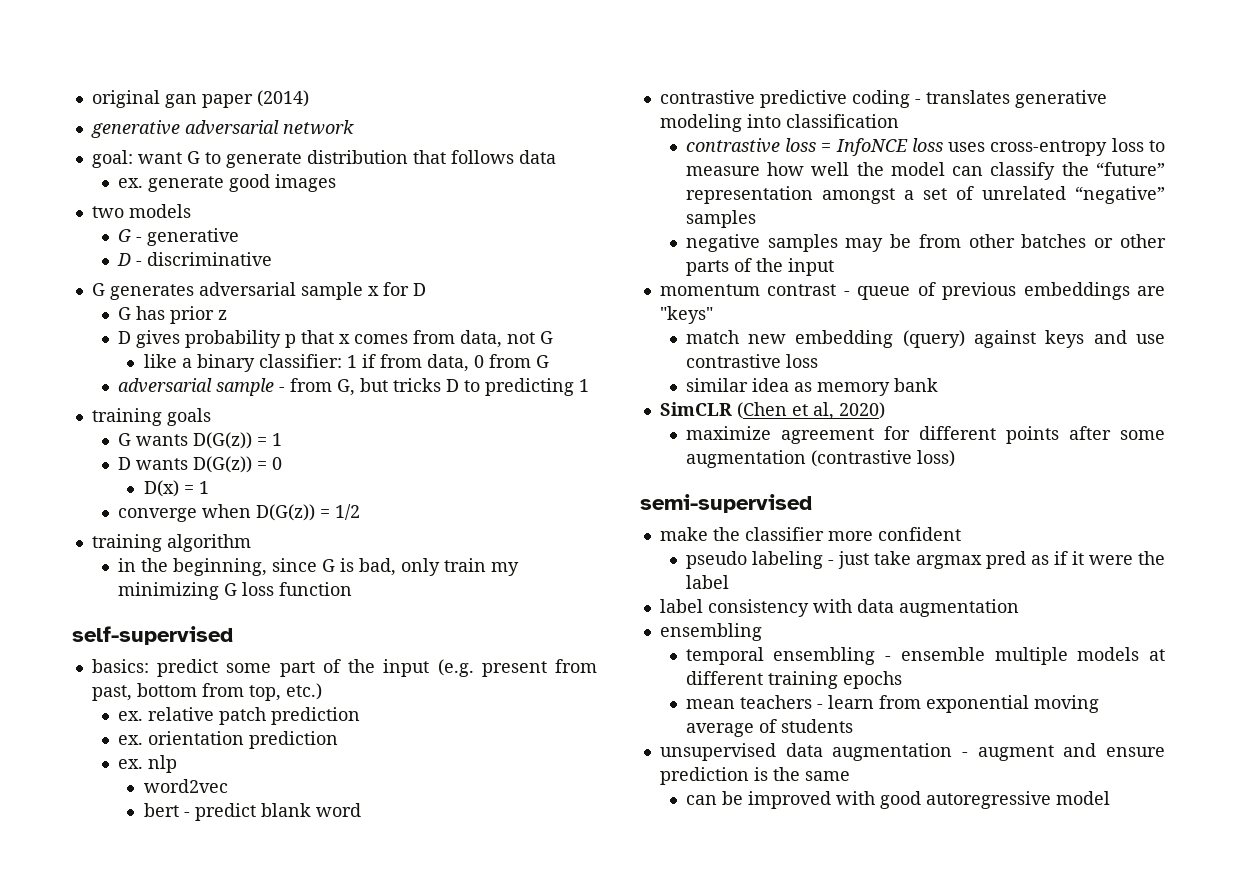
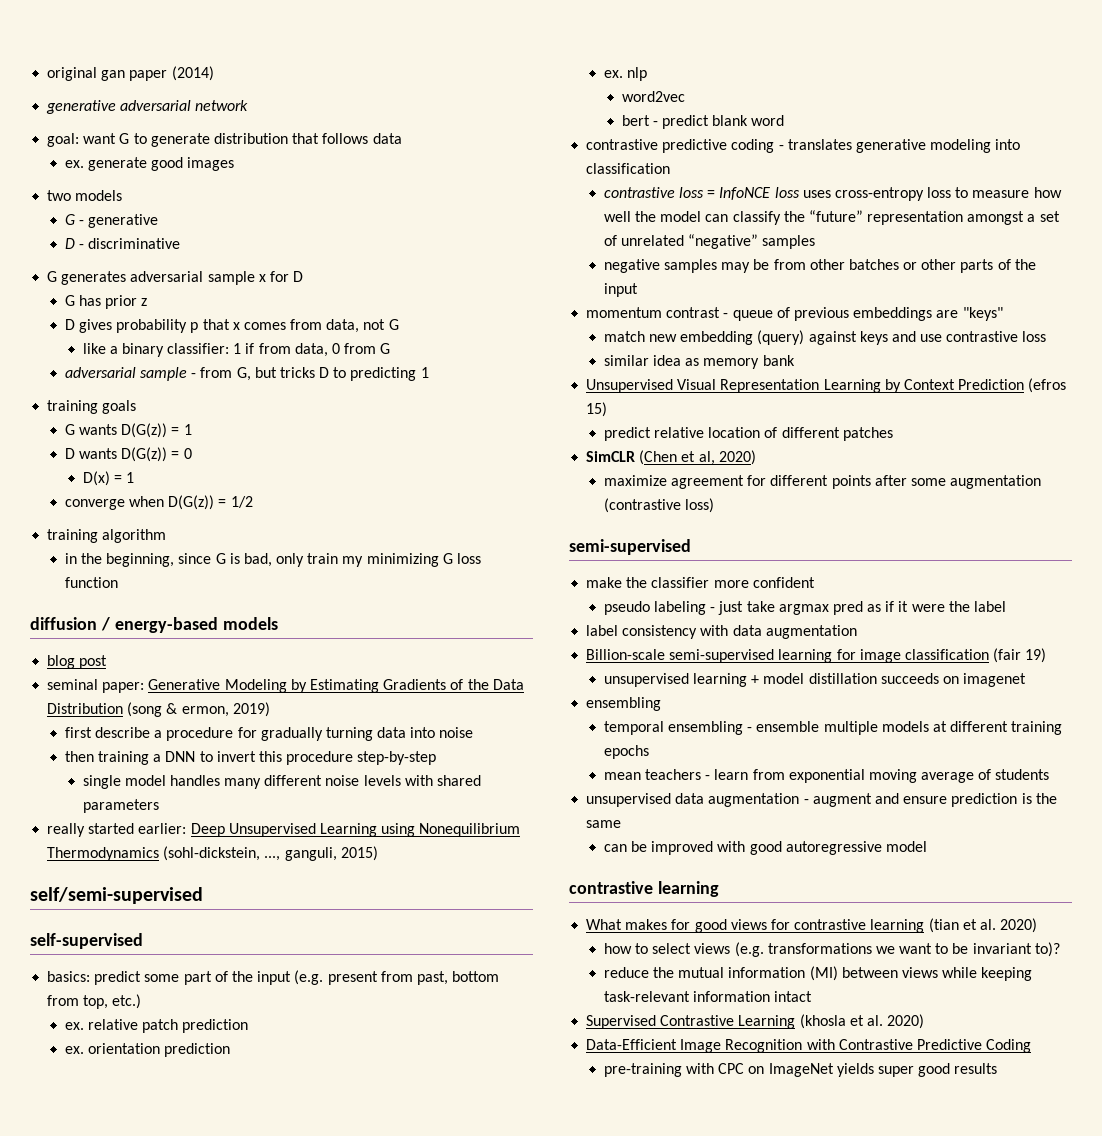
(352, 589) none -> [30,617,278,633] [47,655,108,669] [47,679,524,693] [47,702,270,717] [64,727,474,741] [64,751,437,765] [82,775,481,789] [82,799,159,813] [47,823,521,837] [47,846,378,861] [30,887,203,904] // diffusion / energy-based models // blog post // seminal paper: Generative Modeling by Estimating Gradients of the Data Distribution (song & ermon, 2019) // first describe a procedure for gradually turning data into noise // then training a DNN to invert this procedure step-by-step // single model handles many different noise levels with shared parameters // really started earlier: Deep Unsupervised Learning using Nonequilibrium Thermodynamics (sohl-dickstein, ..., ganguli, 2015) // self/semi-supervised
(938, 385) none -> [586,378,1067,393] [586,402,608,417] [603,427,893,441] // Unsupervised Visual Representation Learning by Context Prediction (efros 15) // predict relative location of different patches
(1019, 608) none -> [586,648,1047,663] [603,673,1027,687] // Billion-scale semi-supervised learning for image classification (fair 19) // unsupervised learning + model distillation succeeds on imagenet
(1110, 798) none -> [569,881,719,897] [586,918,1038,933] [603,942,1060,957] [603,966,1033,981] [603,991,813,1002] [586,1014,925,1029] [586,1039,1032,1053] [603,1063,998,1077] // contrastive learning // What makes for good views for contrastive learning (tian et al. 2020) // how to select views (e.g. transformations we want to be invariant to)? // reduce the mutual information (MI) between views while keeping task-relevant information intact // Supervised Contrastive Learning (khosla et al. 2020) // Data-Efficient Image Recognition with Contrastive Predictive Coding // pre-training with CPC on ImageNet yields super good results

